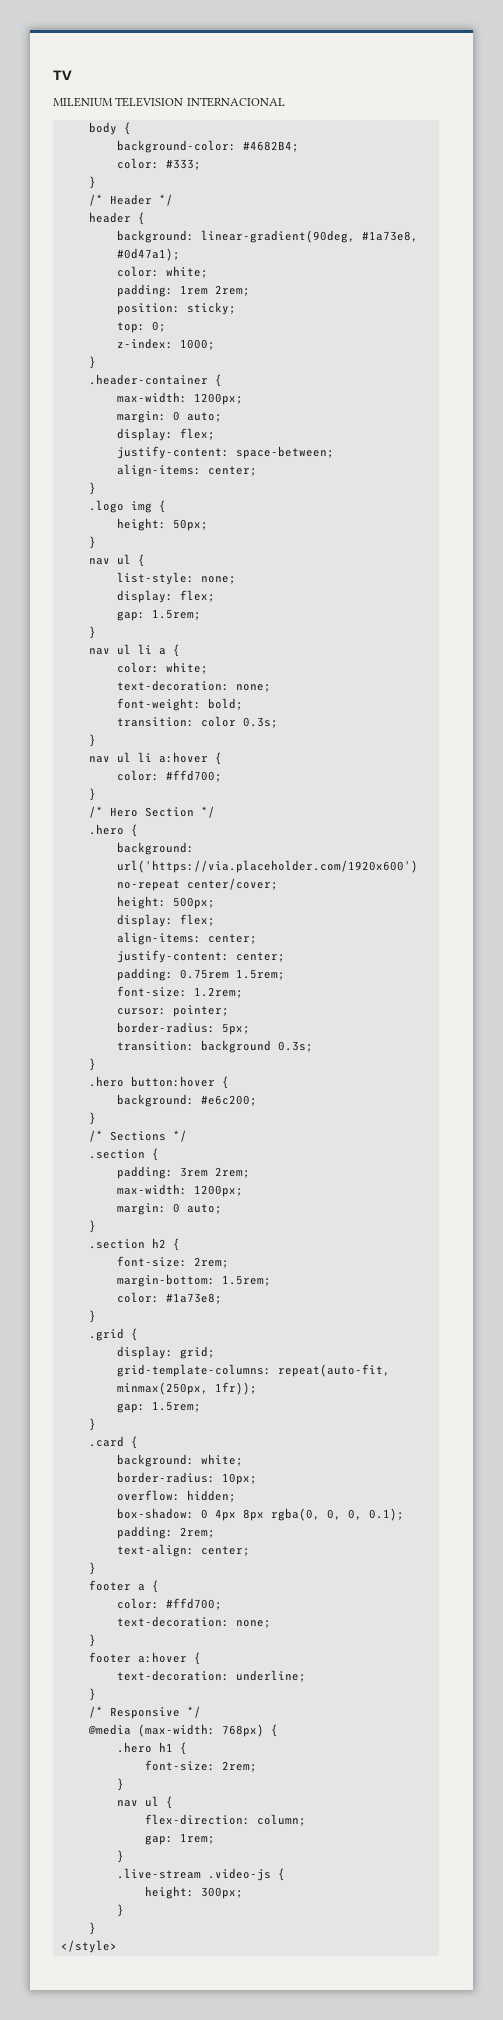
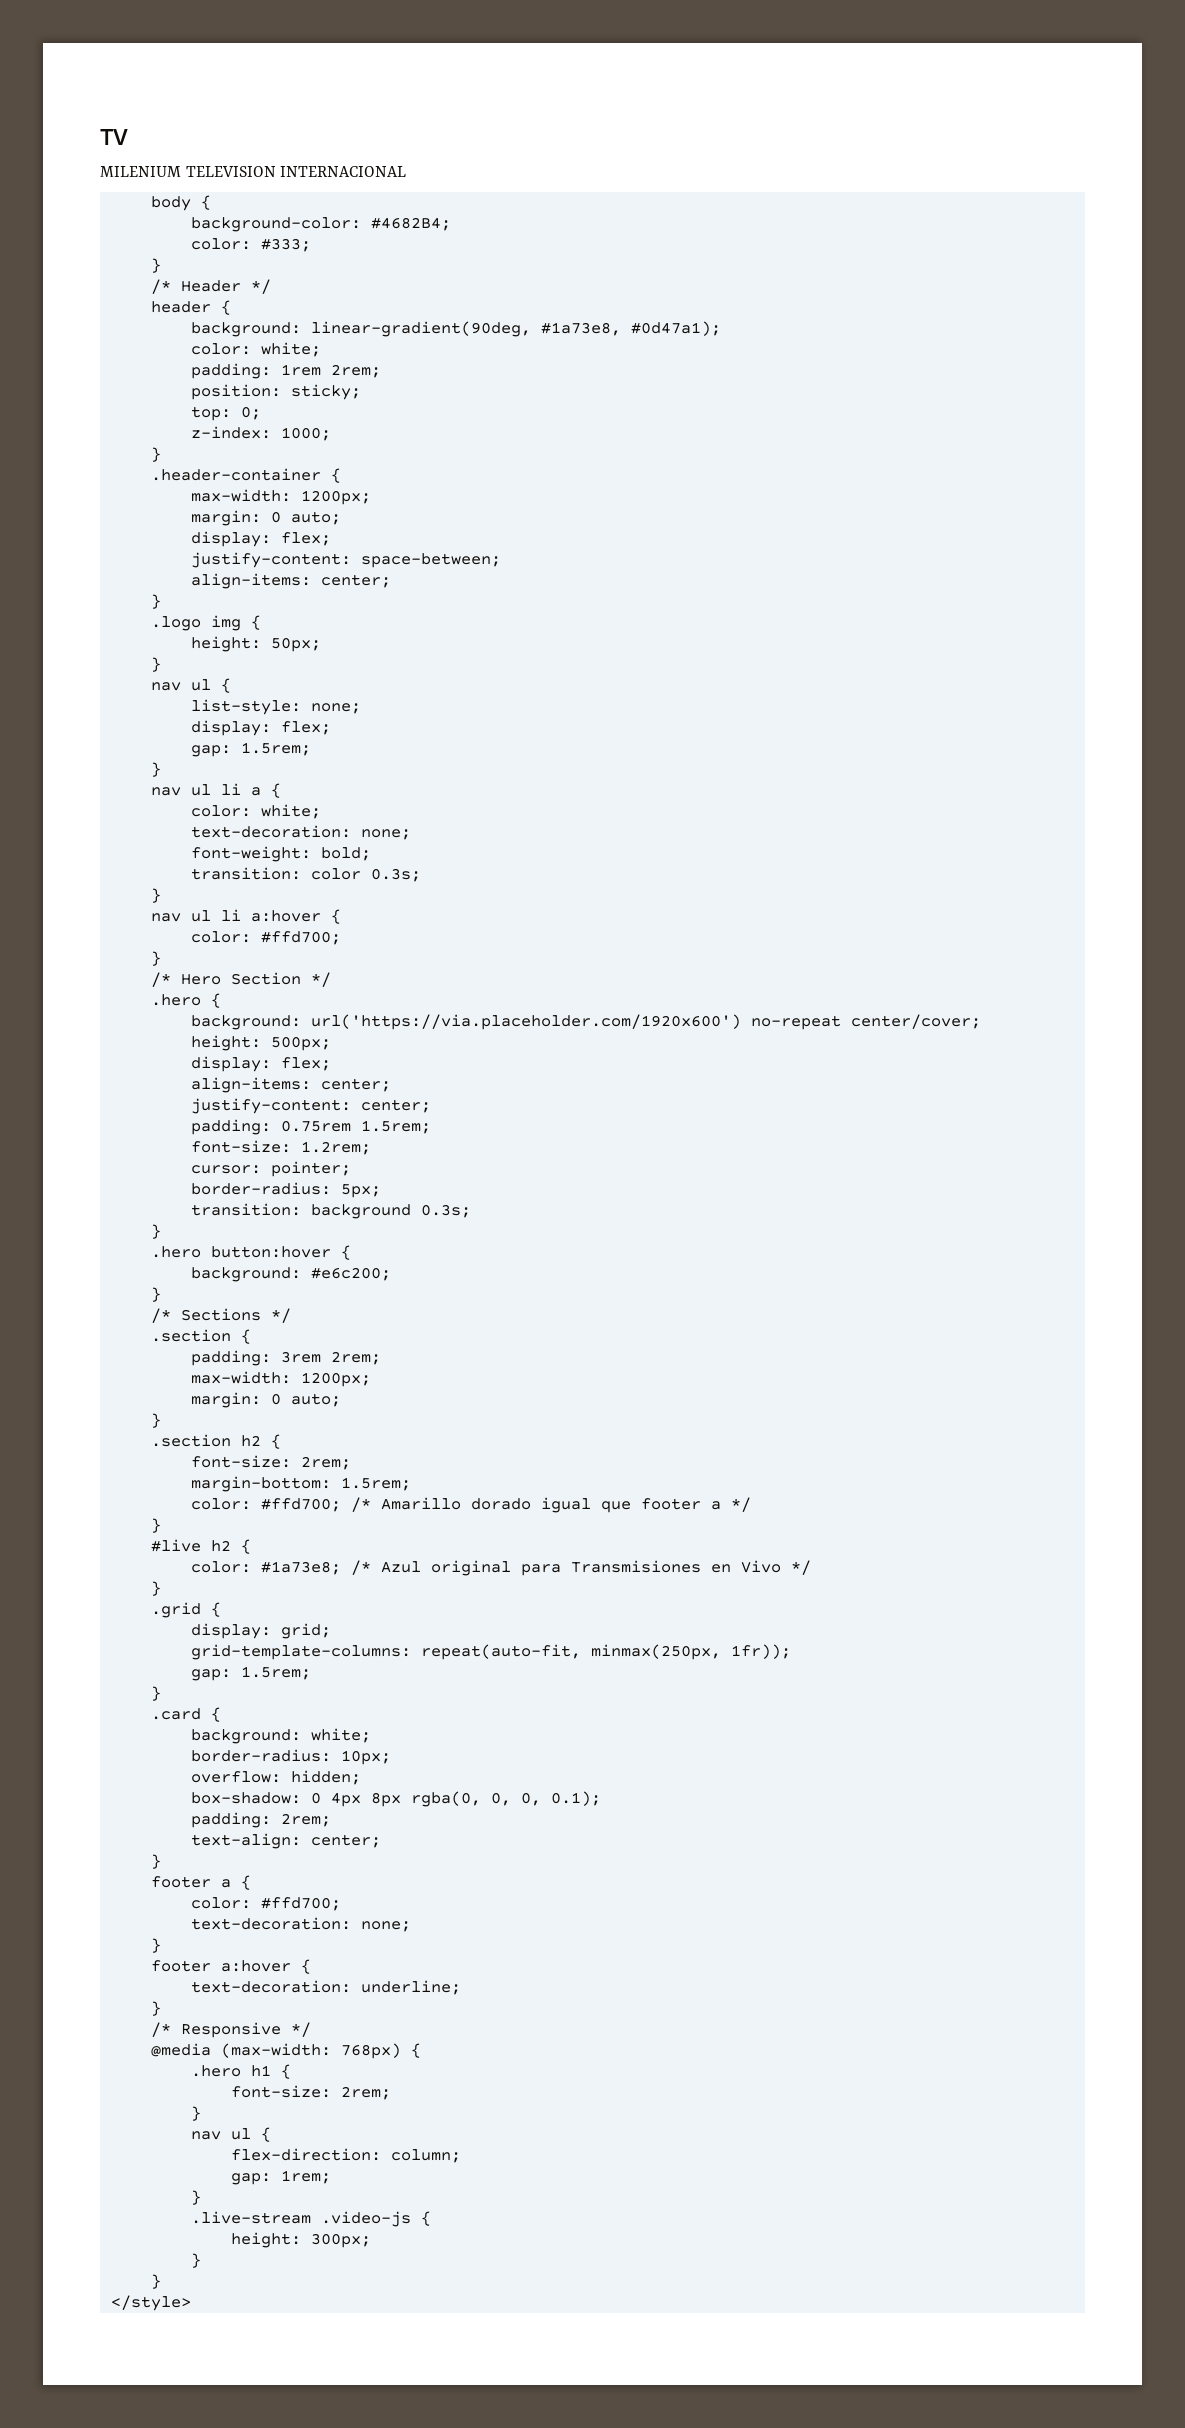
[165,1293,222,1304] #1a73e8; -> [260,1497,751,1513] [150,1518,161,1533] [150,1539,251,1554] [190,1560,811,1576] #ffd700; /* Amarillo dorado igual que footer a */ // } // #live h2 { // color: #1a73e8; /* Azul original para Transmisiones en Vivo */

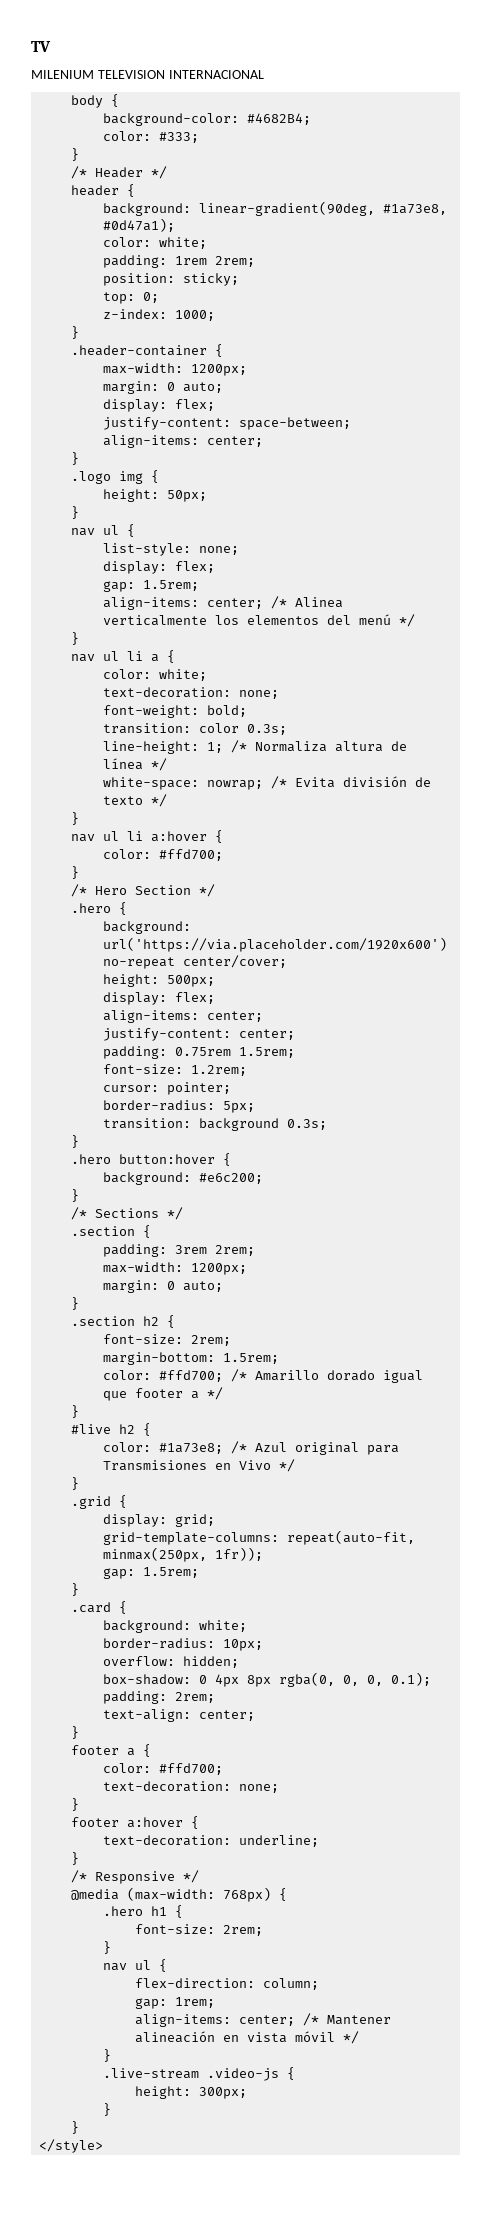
(311, 749) none -> [103,596,344,610] [103,614,416,627] // align-items: center; /* Alinea verticalmente los elementos del menú */
(421, 875) none -> [103,740,408,754] [103,758,168,771] [103,776,432,790] [103,794,168,807] // line-height: 1; /* Normaliza altura de línea */ // white-space: nowrap; /* Evita división de texto */
(331, 2177) none -> [135,2013,392,2027] [135,2031,360,2044] // align-items: center; /* Mantener alineación en vista móvil */

